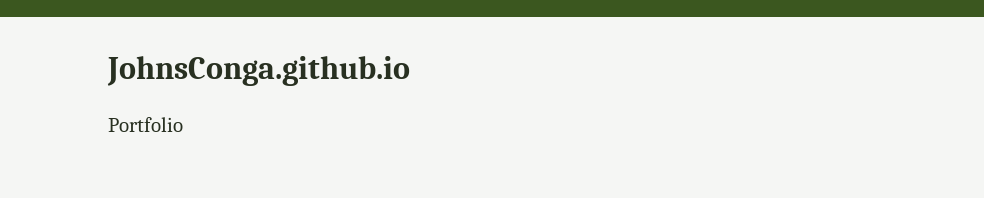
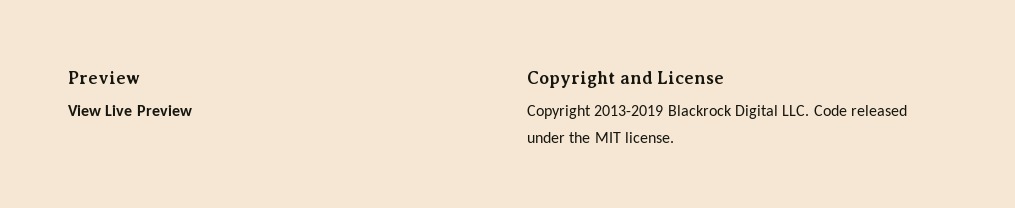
[107,56,410,86] [108,117,183,132] JohnsConga.github.io // Portfolio -> [68,71,140,84] [68,105,192,116] [527,71,725,88] [527,105,907,119] [527,132,674,143] Preview // View Live Preview // Copyright and License // Copyright 2013-2019 Blackrock Digital LLC. Code released under the MIT license.

